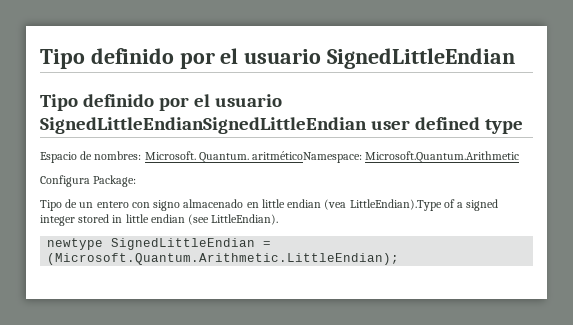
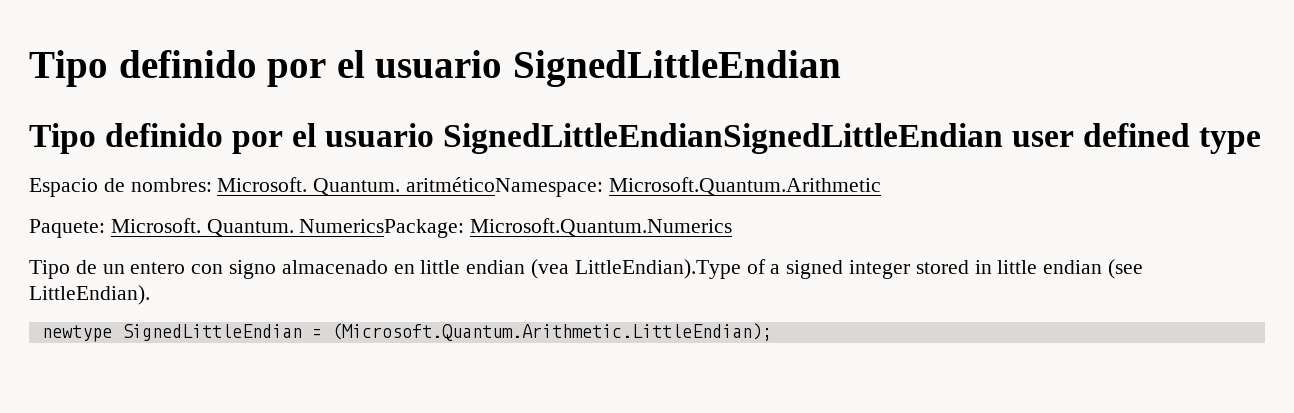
[40,175,137,187] Configura Package: -> [29,218,733,238] Paquete: Microsoft. Quantum. NumericsPackage: Microsoft.Quantum.Numerics

